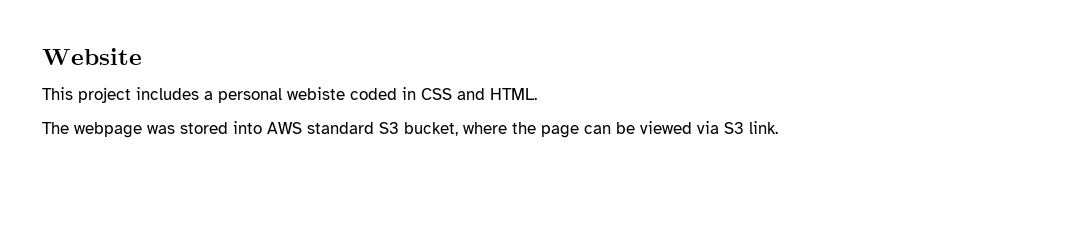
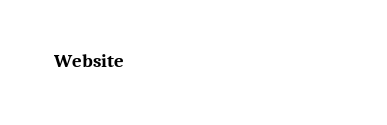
[42,87,537,103] [42,121,778,138] // This project includes a personal webiste coded in CSS and HTML. // The webpage was stored into AWS standard S3 bucket, where the page can be viewed via S3 link. -> (124, 60) none

